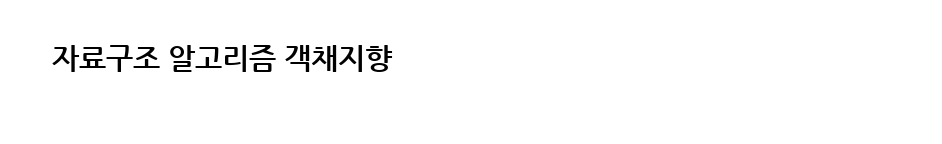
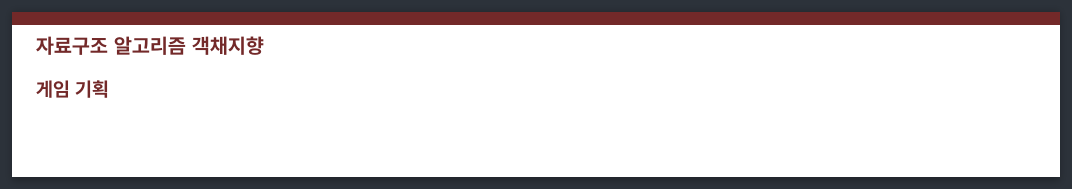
(393, 58) none -> [36,80,110,98] // 게임 기획

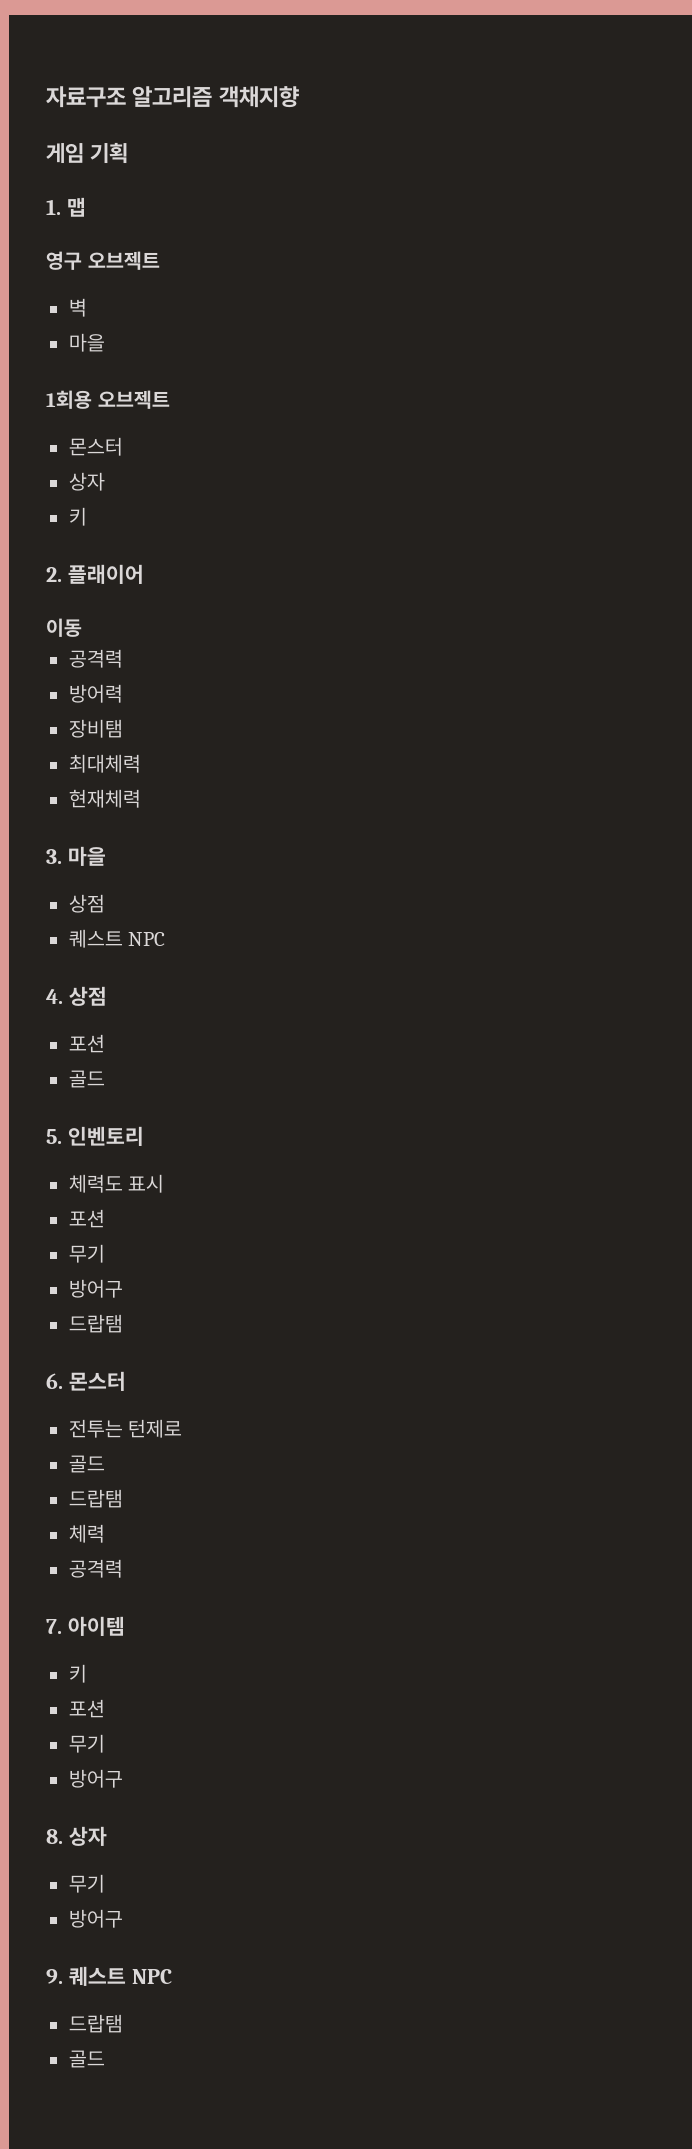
(110, 89) none -> [46,197,86,217] [46,251,160,270] [68,298,87,317] [68,333,105,352] [46,390,170,409] [68,437,123,456] [68,472,105,491] [68,507,87,526] [46,564,144,584] [46,618,82,637] [68,649,123,668] [68,684,123,703] [68,719,123,738] [68,754,141,773] [68,789,141,808] [46,846,106,866] [68,894,105,913] [68,929,166,948] [46,986,107,1006] [68,1034,105,1053] [68,1070,105,1088] [46,1126,144,1146] [68,1174,165,1193] [68,1209,105,1228] [68,1244,105,1263] [68,1279,123,1298] [68,1314,123,1333] [46,1371,126,1391] [68,1419,183,1438] [68,1455,105,1473] [68,1489,123,1508] [68,1524,105,1543] [68,1559,123,1578] [46,1616,125,1636] [68,1664,87,1683] [68,1699,105,1718] [68,1734,105,1753] [68,1769,123,1788] [46,1826,107,1846] [68,1874,105,1893] [68,1909,123,1928] [46,1966,172,1986] [68,2014,123,2033] [68,2050,105,2068] // 1. 맵 // 영구 오브젝트 // 벽 // 마을 // 1회용 오브젝트 // 몬스터 // 상자 // 키 // 2. 플래이어 // 이동 // 공격력 // 방어력 // 장비탬 // 최대체력 // 현재체력 // 3. 마을 // 상점 // 퀘스트 NPC // 4. 상점 // 포션 // 골드 // 5. 인벤토리 // 체력도 표시 // 포션 // 무기 // 방어구 // 드랍탬 // 6. 몬스터 // 전투는 턴제로 // 골드 // 드랍탬 // 체력 // 공격력 // 7. 아이템 // 키 // 포션 // 무기 // 방어구 // 8. 상자 // 무기 // 방어구 // 9. 퀘스트 NPC // 드랍탬 // 골드

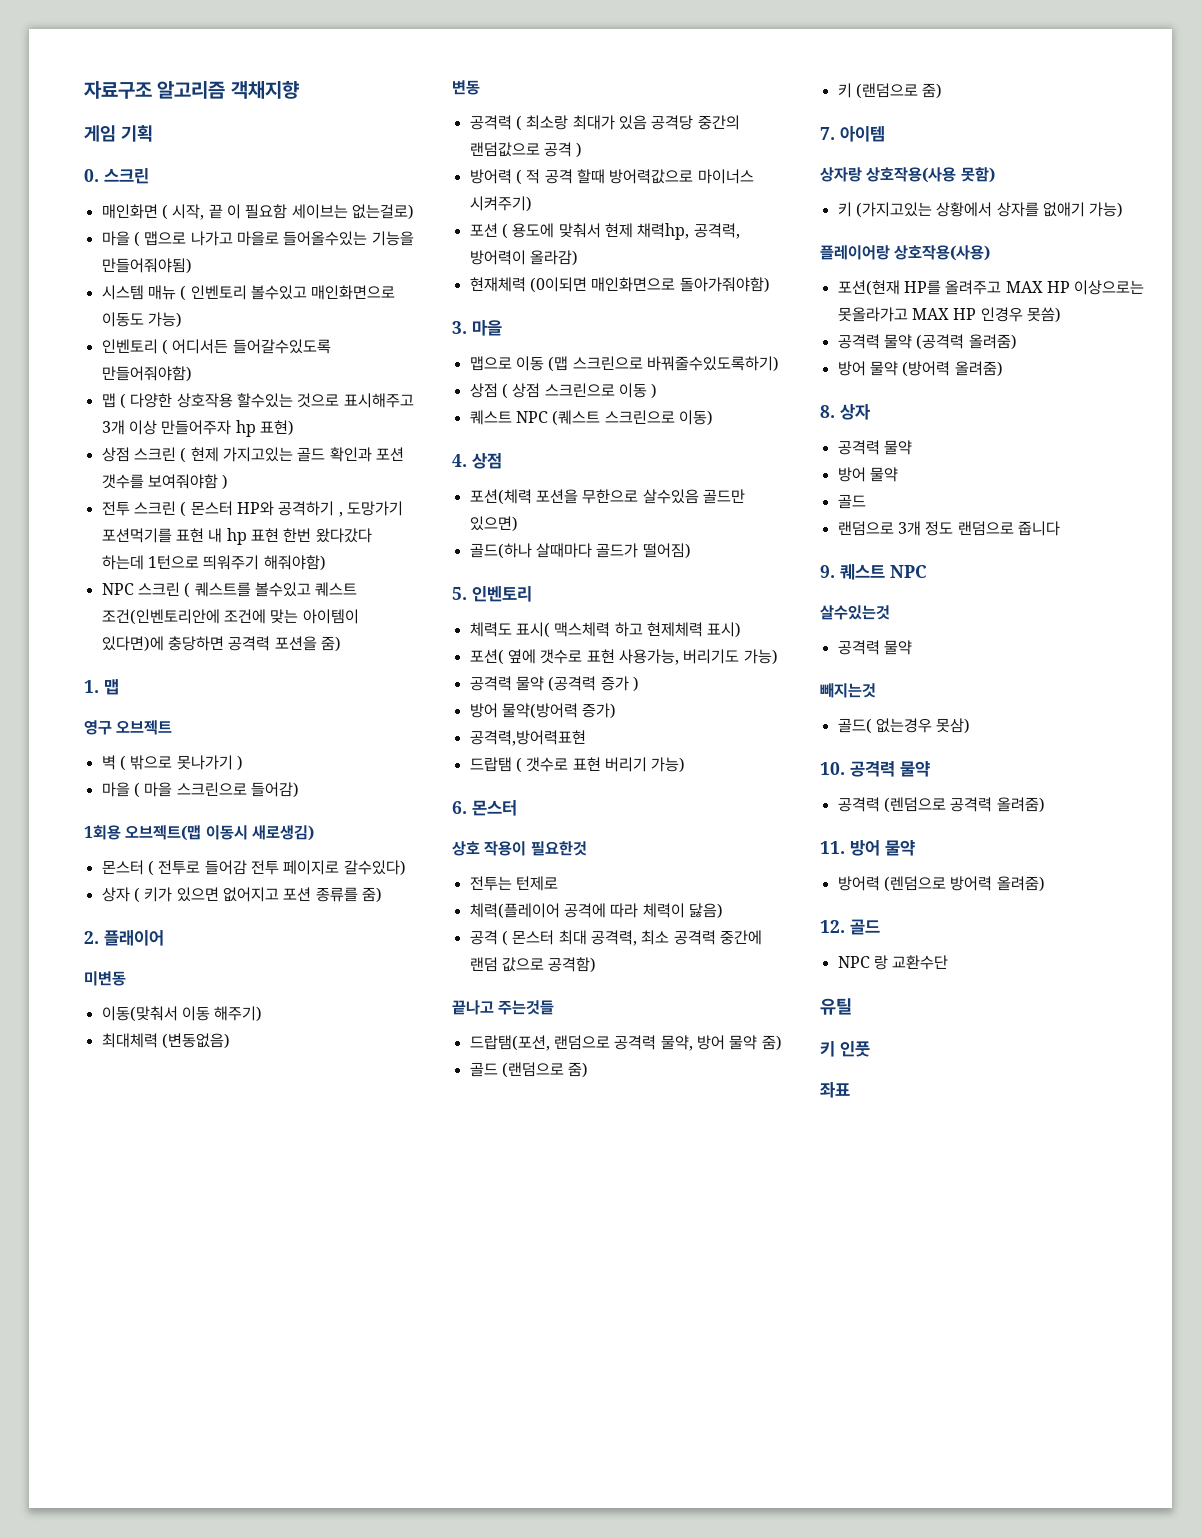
(129, 153) none -> [84,168,149,184] [101,204,414,220] [101,231,414,247] [101,258,192,274] [101,285,396,301] [101,312,182,328] [101,339,331,355] [101,366,192,382] [101,393,414,409] [101,420,294,437] [101,447,404,463] [101,474,229,490] [101,501,403,517] [101,528,372,545] [101,555,326,571] [101,582,358,598] [101,609,359,625] [101,636,341,652] // 0. 스크린 // 매인화면 ( 시작, 끝 이 필요함 세이브는 없는걸로) // 마을 ( 맵으로 나가고 마을로 들어올수있는 기능을 만들어줘야됨) // 시스템 매뉴 ( 인벤토리 볼수있고 매인화면으로 이동도 가능) // 인벤토리 ( 어디서든 들어갈수있도록 만들어줘야함) // 맵 ( 다양한 상호작용 할수있는 것으로 표시해주고 3개 이상 만들어주자 hp 표현) // 상점 스크린 ( 현제 가지고있는 골드 확인과 포션 갯수를 보여줘야함 ) // 전투 스크린 ( 몬스터 HP와 공격하기 , 도망가기 포션먹기를 표현 내 hp 표현 한번 왔다갔다 하는데 1턴으로 띄워주기 해줘야함) // NPC 스크린 ( 퀘스트를 볼수있고 퀘스트 조건(인벤토리안에 조건에 맞는 아이템이 있다면)에 충당하면 공격력 포션을 줌)
[68,333,105,352] [46,390,170,409] [68,437,123,456] [68,472,105,491] [68,507,87,526] // 마을 // 1회용 오브젝트 // 몬스터 // 상자 // 키 -> [119,755,243,771] [101,782,299,798] [84,825,314,841] [101,860,406,876] [101,887,382,903] ( 밖으로 못나가기 ) // 마을 ( 마을 스크린으로 들어감) // 1회용 오브젝트(맵 이동시 새로생김) // 몬스터 ( 전투로 들어감 전투 페이지로 갈수있다) // 상자 ( 키가 있으면 없어지고 포션 종류를 줌)
[46,618,82,637] [68,649,123,668] [68,684,123,703] [68,719,123,738] [68,754,141,773] [68,789,141,808] [46,846,106,866] [68,894,105,913] [68,929,166,948] 이동 // 공격력 // 방어력 // 장비탬 // 최대체력 // 현재체력 // 3. 마을 // 상점 // 퀘스트 NPC -> [84,971,126,986] [101,1006,263,1022] [101,1033,230,1049] [452,80,480,95] [469,115,740,131] [469,142,583,158] [469,169,754,185] [469,196,532,212] [469,223,740,240] [469,250,578,266] [469,277,770,293] [452,320,502,336] [469,356,779,372] [469,383,658,399] [469,410,713,426] 미변동 // 이동(맞춰서 이동 해주기) // 최대체력 (변동없음) // 변동 // 공격력 ( 최소랑 최대가 있음 공격당 중간의 랜덤값으로 공격 ) // 방어력 ( 적 공격 할때 방어력값으로 마이너스 시켜주기) // 포션 ( 용도에 맞춰서 현제 채력hp, 공격력, 방어력이 올라감) // 현재체력 (0이되면 매인화면으로 돌아가줘야함) // 3. 마을 // 맵으로 이동 (맵 스크린으로 바꿔줄수있도록하기) // 상점 ( 상점 스크린으로 이동 ) // 퀘스트 NPC (퀘스트 스크린으로 이동)
[68,1034,105,1053] [68,1070,105,1088] [46,1126,144,1146] [68,1174,165,1193] [68,1209,105,1228] [68,1244,105,1263] [68,1279,123,1298] [68,1314,123,1333] 포션 // 골드 // 5. 인벤토리 // 체력도 표시 // 포션 // 무기 // 방어구 // 드랍탬 -> [469,489,745,505] [469,516,518,532] [469,543,691,559] [452,586,532,602] [469,622,742,638] [469,649,778,665] [469,676,639,692] [469,703,617,719] [469,730,586,746] [469,757,686,773] 포션(체력 포션을 무한으로 살수있음 골드만 있으면) // 골드(하나 살때마다 골드가 떨어짐) // 5. 인벤토리 // 체력도 표시( 맥스체력 하고 현제체력 표시) // 포션( 옆에 갯수로 표현 사용가능, 버리기도 가능) // 공격력 물약 (공격력 증가 ) // 방어 물약(방어력 증가) // 공격력,방어력표현 // 드랍탬 ( 갯수로 표현 버리기 가능)
(126, 1381) none -> [452,841,587,856] // 상호 작용이 필요한것
[68,1455,105,1473] [68,1489,123,1508] [68,1524,105,1543] [68,1559,123,1578] [46,1616,125,1636] [68,1664,87,1683] [68,1699,105,1718] [68,1734,105,1753] [68,1769,123,1788] [46,1826,107,1846] [68,1874,105,1893] [68,1909,123,1928] [46,1966,172,1986] [68,2014,123,2033] [68,2050,105,2068] 골드 // 드랍탬 // 체력 // 공격력 // 7. 아이템 // 키 // 포션 // 무기 // 방어구 // 8. 상자 // 무기 // 방어구 // 9. 퀘스트 NPC // 드랍탬 // 골드 -> [469,903,723,919] [469,930,762,946] [469,957,597,973] [452,1000,555,1015] [469,1035,782,1051] [469,1062,589,1078] [837,83,943,99] [820,126,885,142] [820,167,995,183] [837,202,1124,218] [820,245,991,261] [837,280,1145,296] [837,307,1061,323] [837,334,1017,350] [837,361,1003,377] [820,404,871,420] [837,440,912,455] [837,467,898,482] [837,494,866,509] [837,521,1060,536] [820,564,927,580] [820,605,890,620] [837,640,912,655] [820,683,876,698] [837,718,971,734] [820,761,930,777] [837,797,1045,813] [820,840,915,856] [837,876,1045,892] [820,919,880,935] [837,955,949,970] [820,998,852,1015] [820,1041,870,1057] [820,1082,850,1098] 체력(플레이어 공격에 따라 체력이 닳음) // 공격 ( 몬스터 최대 공격력, 최소 공격력 중간에 랜덤 값으로 공격함) // 끝나고 주는것들 // 드랍탬(포션, 랜덤으로 공격력 물약, 방어 물약 줌) // 골드 (랜덤으로 줌) // 키 (랜덤으로 줌) // 7. 아이템 // 상자랑 상호작용(사용 못함) // 키 (가지고있는 상황에서 상자를 없애기 가능) // 플레이어랑 상호작용(사용) // 포션(현재 HP를 올려주고 MAX HP 이상으로는 못올라가고 MAX HP 인경우 못씀) // 공격력 물약 (공격력 올려줌) // 방어 물약 (방어력 올려줌) // 8. 상자 // 공격력 물약 // 방어 물약 // 골드 // 랜덤으로 3개 정도 랜덤으로 줍니다 // 9. 퀘스트 NPC // 살수있는것 // 공격력 물약 // 빼지는것 // 골드( 없는경우 못삼) // 10. 공격력 물약 // 공격력 (렌덤으로 공격력 올려줌) // 11. 방어 물약 // 방어력 (렌덤으로 방어력 올려줌) // 12. 골드 // NPC 랑 교환수단 // 유틸 // 키 인풋 // 좌표

